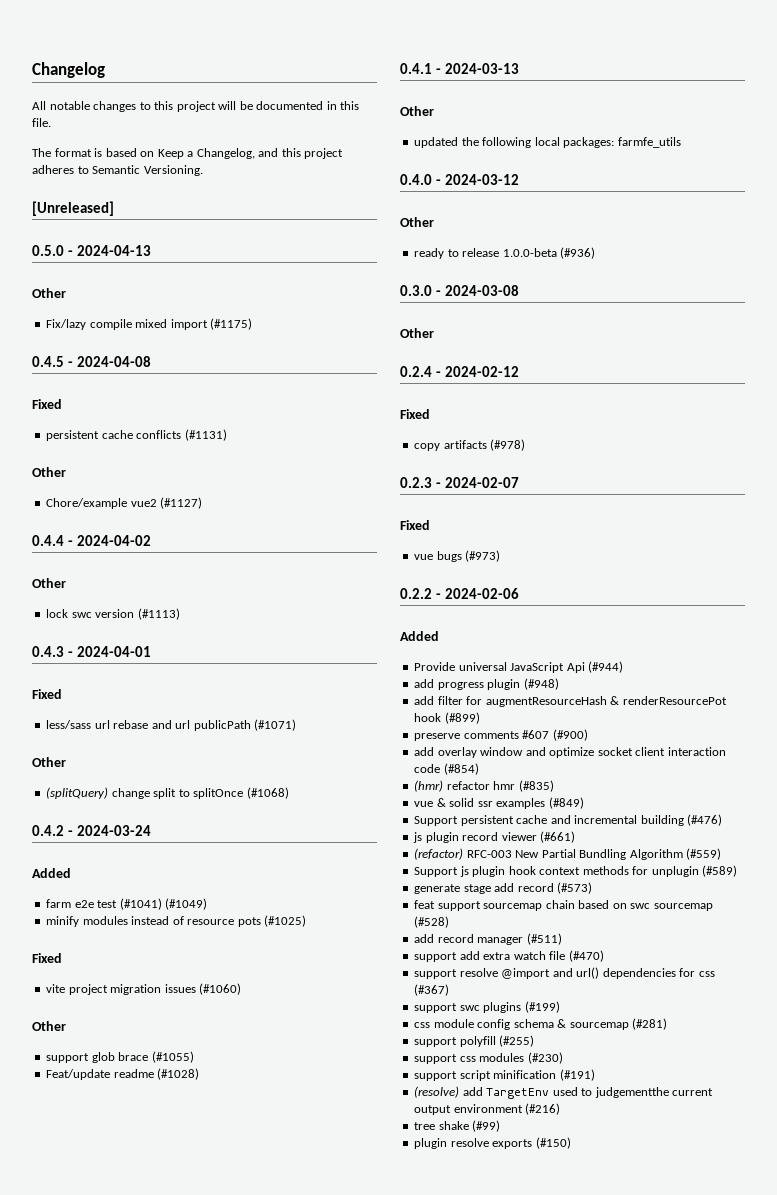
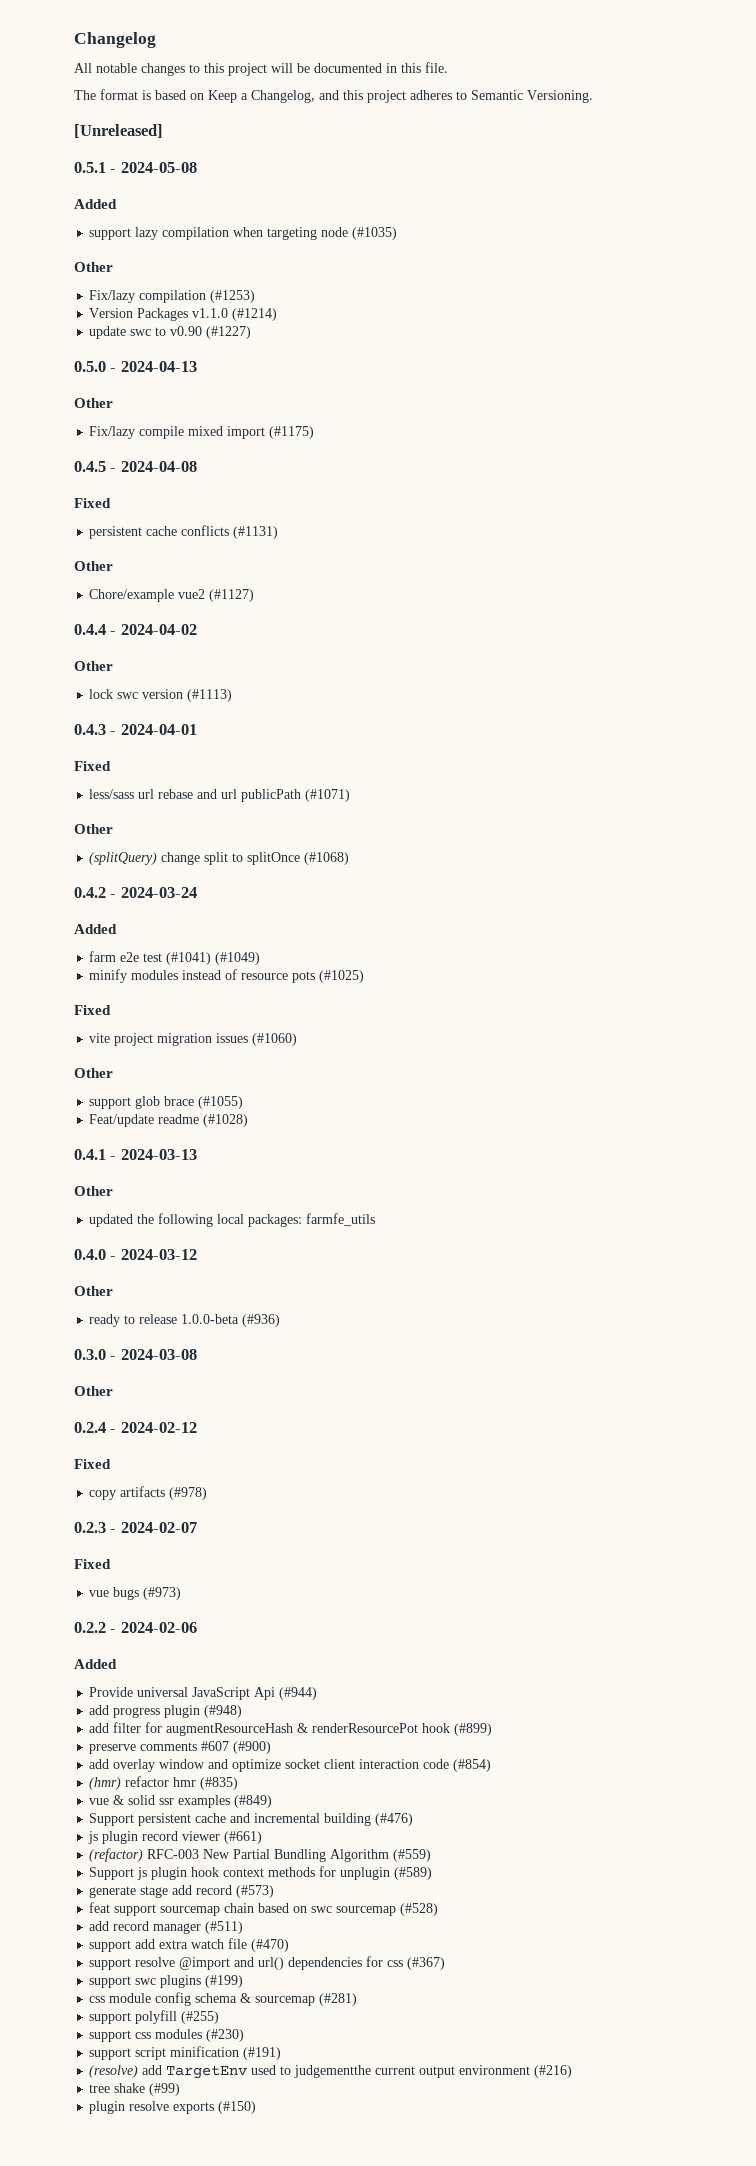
(114, 208) none -> [74,162,197,173] [74,199,117,209] [89,227,398,240] [74,262,113,272] [89,290,256,303] [89,308,278,321] [89,326,252,339] // 0.5.1 - 2024-05-08 // Added // support lazy compilation when targeting node (#1035) // Other // Fix/lazy compilation (#1253) // Version Packages v1.1.0 (#1214) // update swc to v0.90 (#1227)

